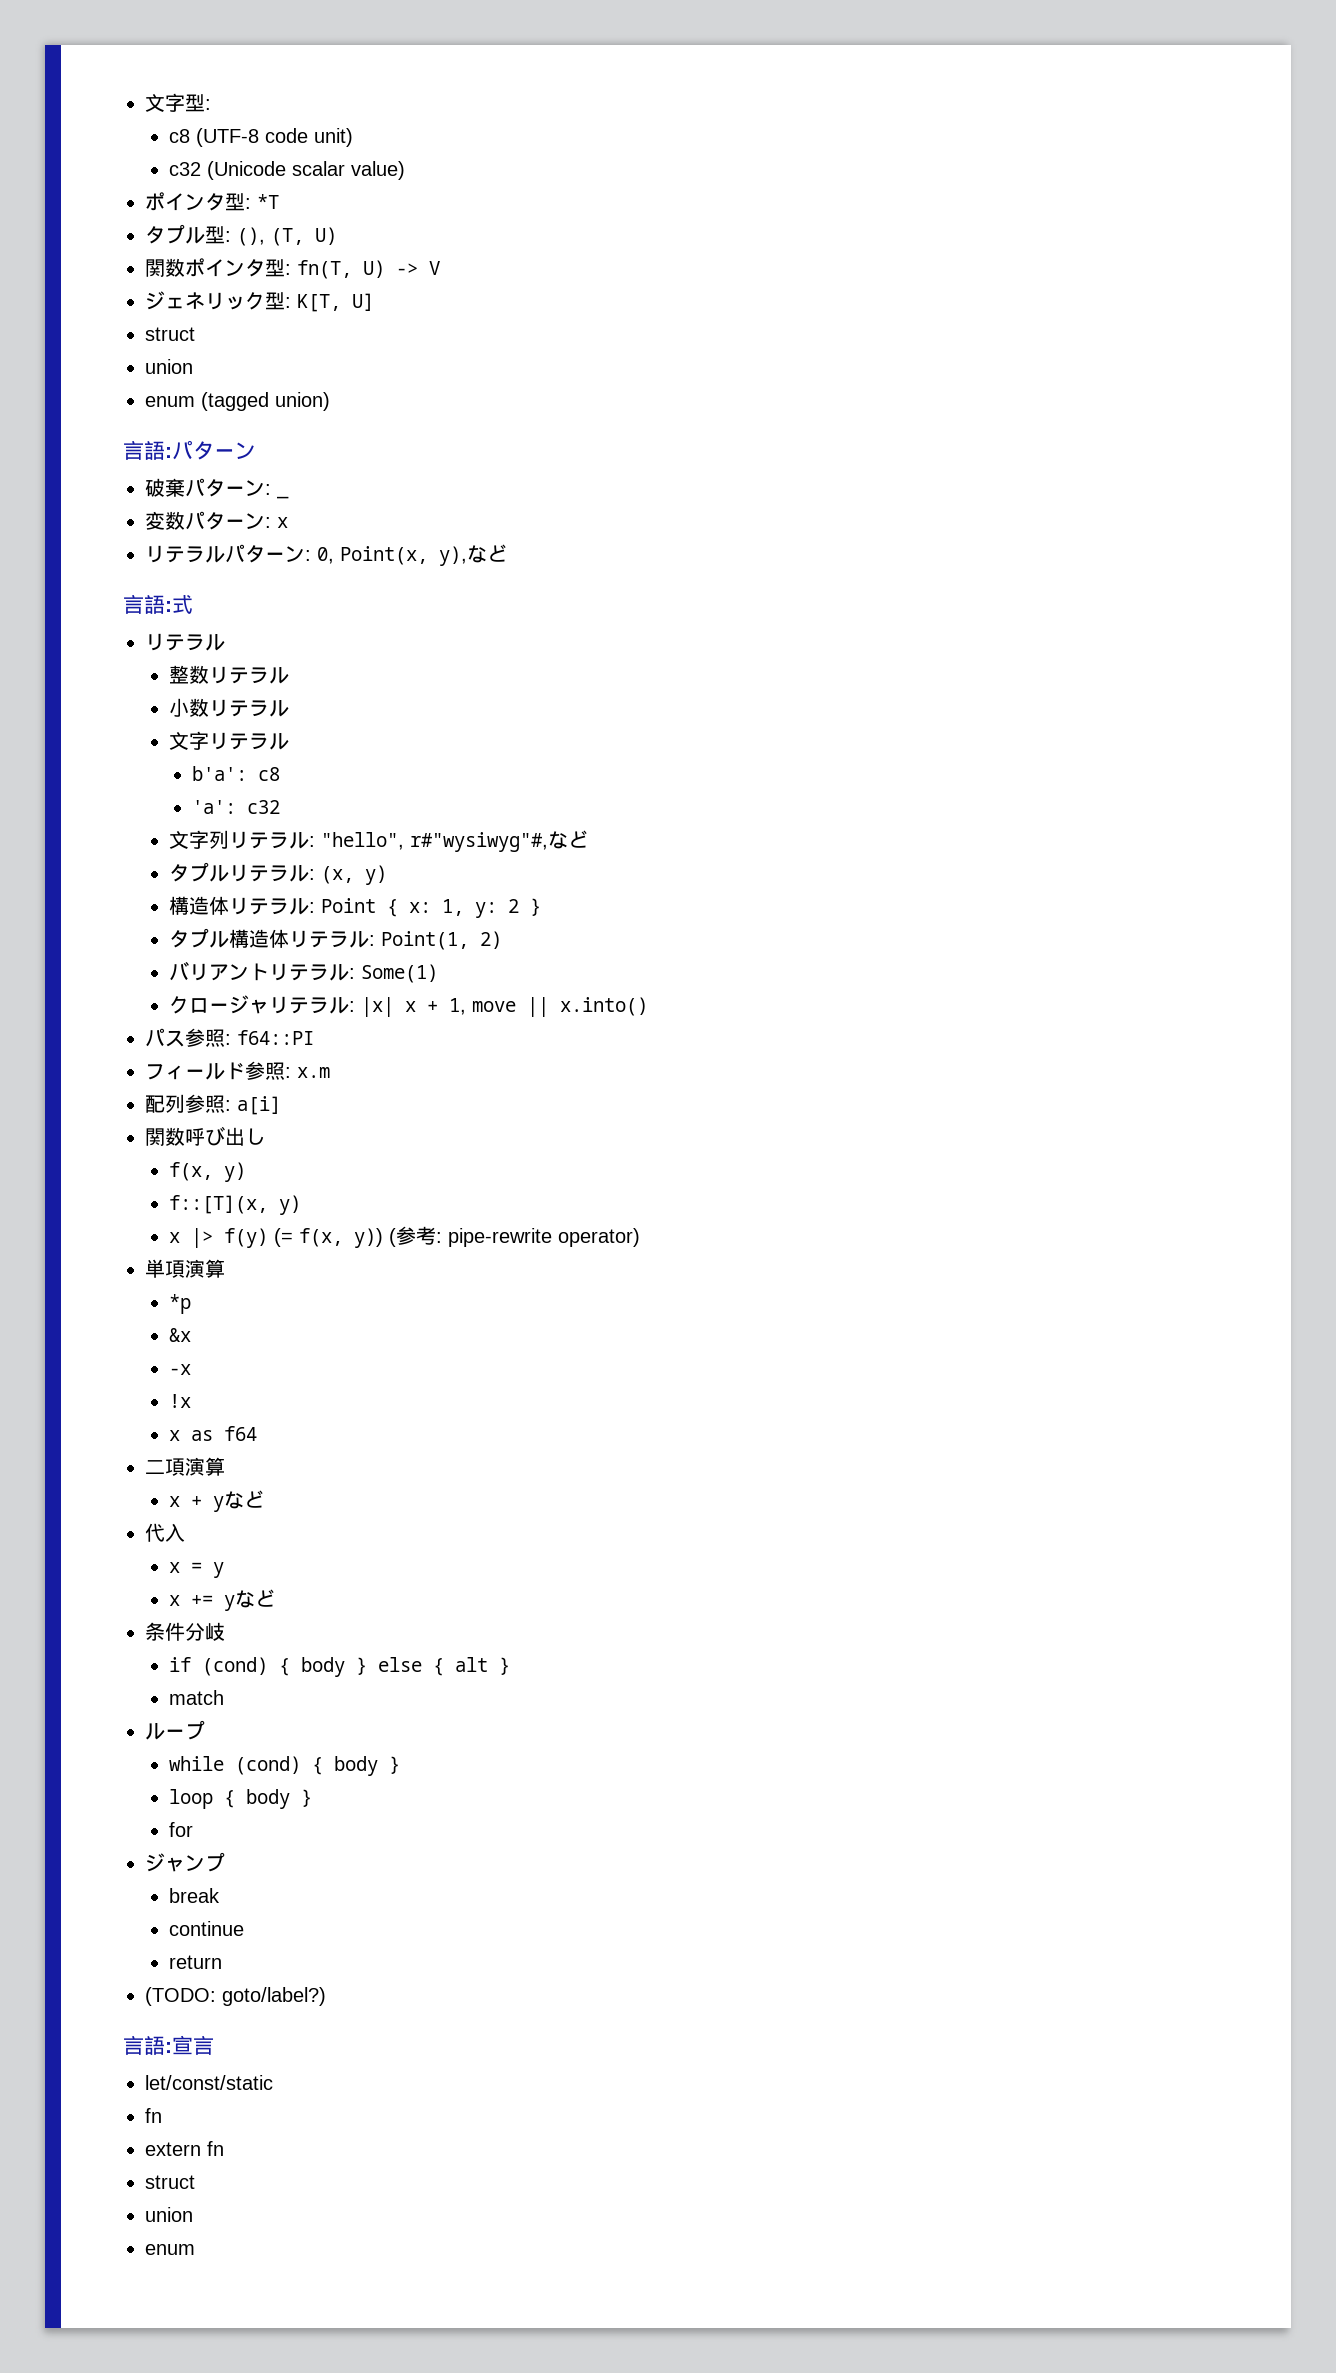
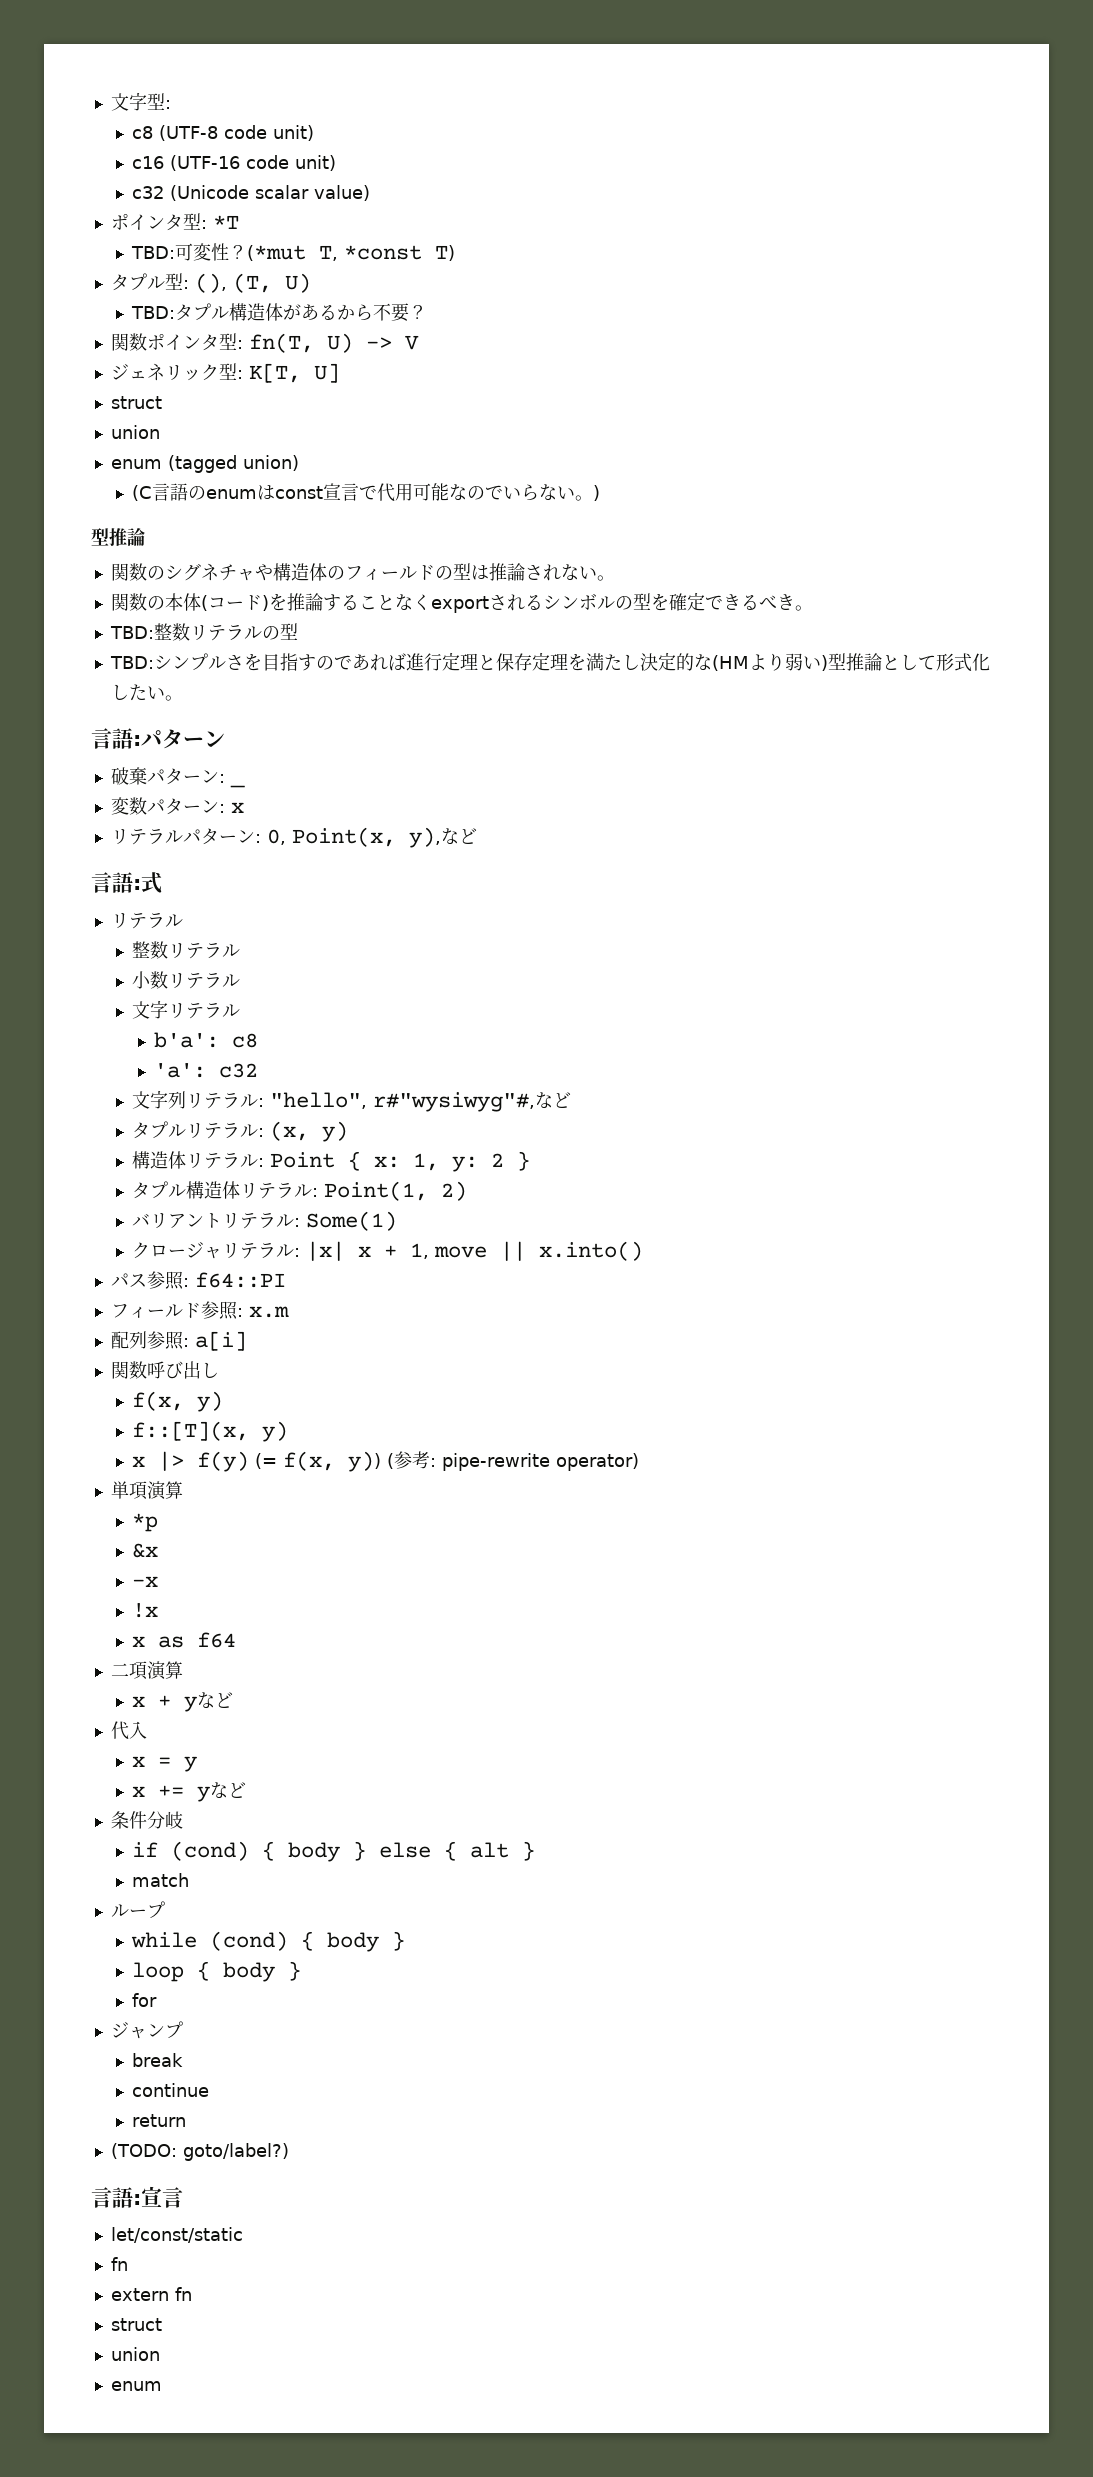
(353, 137) none -> [132,155,337,171] // c16 (UTF-16 code unit)
(279, 201) none -> [131,243,456,261] // TBD:可変性？(*mut T, *const T)
(337, 236) none -> [131,303,428,322] // TBD:タプル構造体があるから不要？
(330, 401) none -> [132,483,601,502] [91,528,145,546] [110,563,615,581] [110,592,813,613] [109,623,298,641] [109,652,990,672] [110,684,183,701] // (C言語のenumはconst宣言で代用可能なのでいらない。) // 型推論 // 関数のシグネチャや構造体のフィールドの型は推論されない。 // 関数の本体(コード)を推論することなくexportされるシンボルの型を確定できるべき。 // TBD:整数リテラルの型 // TBD:シンプルさを目指すのであれば進行定理と保存定理を満たし決定的な(HMより弱い)型推論として形式化したい。

